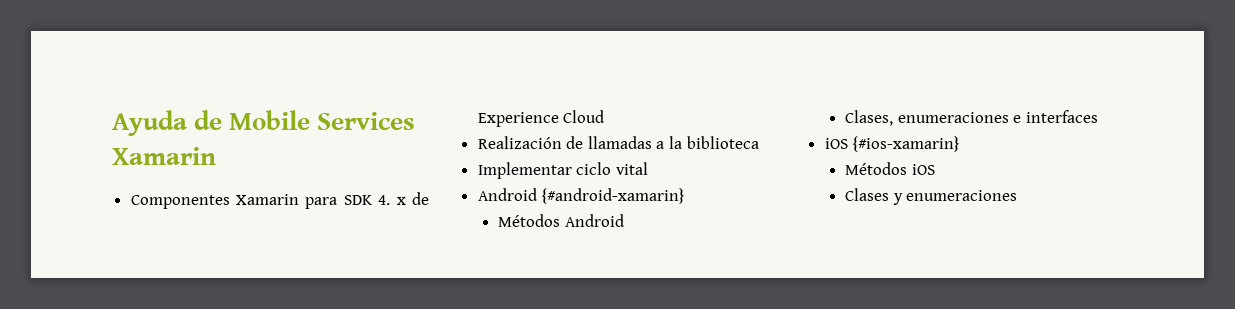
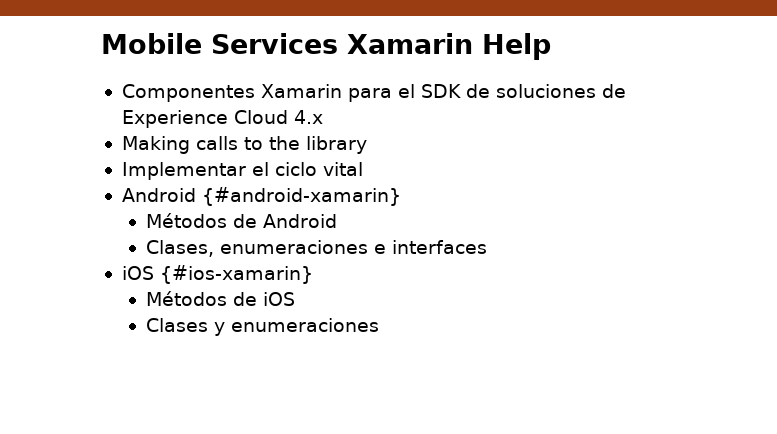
[112,110,223,136] Ayuda de -> (101, 43) none
(216, 156) none -> [482,33,551,60] Help
[343,195,406,205] SDK 4. x -> [397,84,596,98] el SDK de soluciones
[477,136,759,149] // Realización de llamadas a la biblioteca -> [293,110,323,124] [121,136,367,154] 4.x // Making calls to the library
(572, 170) none -> [251,162,269,176] el
(561, 220) none -> [232,214,257,228] de
(908, 168) none -> [232,292,257,306] de

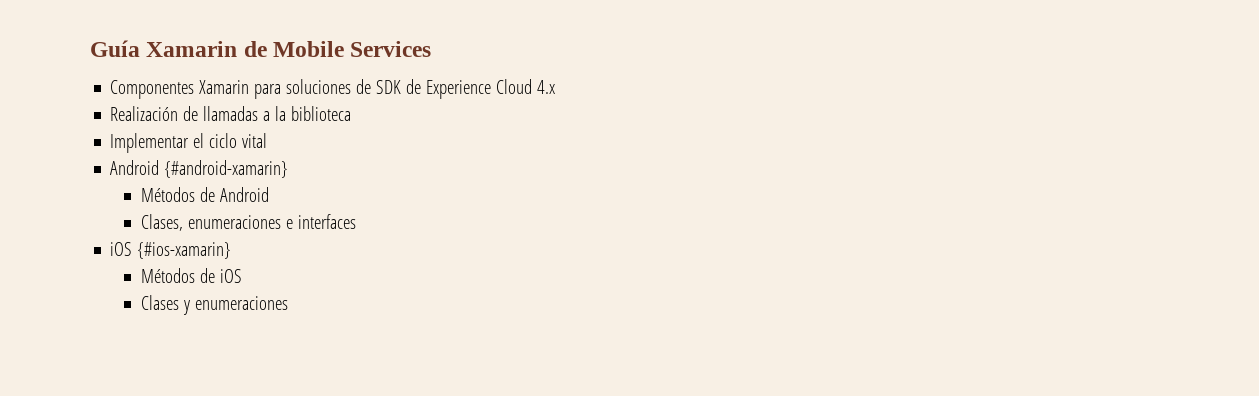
(101, 43) none -> [90,40,267,57] Guía Xamarin de
[347,33,551,60] Xamarin Help -> (432, 49) none
[397,84,626,98] [121,110,323,128] [121,136,367,154] el SDK de soluciones de Experience Cloud 4.x // Making calls to the library -> [286,79,556,99] [110,106,352,121] soluciones de SDK de Experience Cloud 4.x // Realización de llamadas a la biblioteca

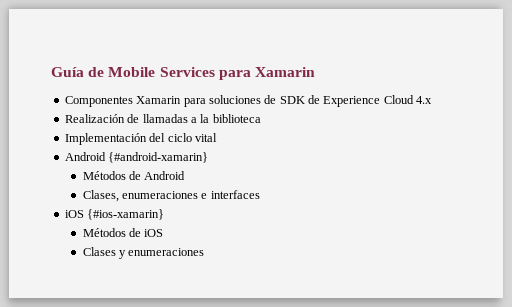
[146,41,238,57] Xamarin -> (84, 72) none
(432, 49) none -> [218,67,315,80] para Xamarin
[110,133,205,153] Implementar el -> [64,133,166,145] Implementación del

